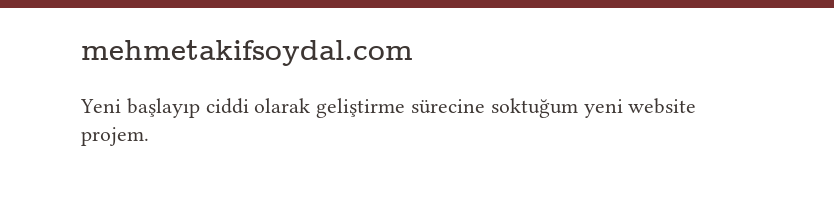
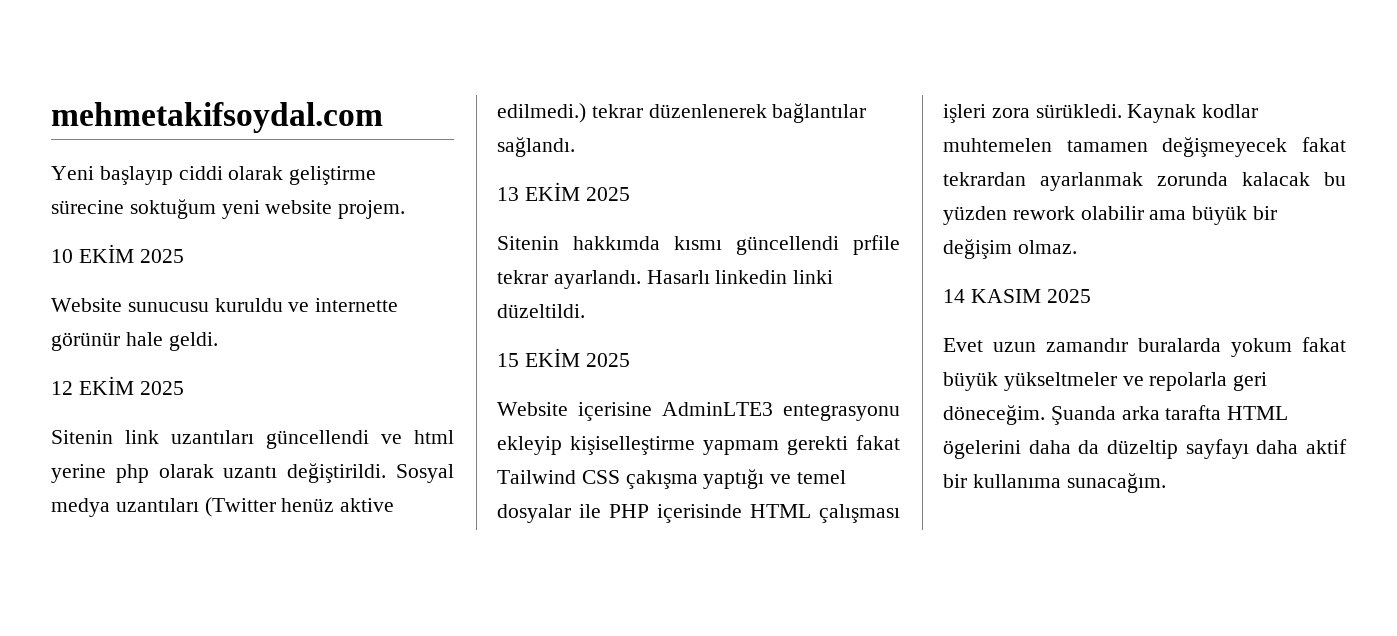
(149, 136) none -> [51,244,184,263] [51,298,399,312] [51,332,218,351] [51,376,184,395] [51,430,454,449] [51,463,455,483] [51,497,395,517] [497,103,867,123] [497,137,575,157] [497,182,630,201] [497,235,900,255] [497,270,834,289] [497,304,585,318] [497,348,630,367] [497,402,900,421] [497,435,900,455] [497,469,847,489] [497,504,900,523] [943,104,1259,123] [943,137,1346,157] [943,172,1346,191] [943,206,1278,225] [943,239,1077,259] [943,289,1091,303] [943,337,1346,357] [943,372,1268,391] [943,405,1289,425] [943,439,1347,459] [943,473,1166,493] // 10 EKİM 2025 // Website sunucusu kuruldu ve internette görünür hale geldi. // 12 EKİM 2025 // Sitenin link uzantıları güncellendi ve html yerine php olarak uzantı değiştirildi. Sosyal medya uzantıları (Twitter henüz aktive edilmedi.) tekrar düzenlenerek bağlantılar sağlandı. // 13 EKİM 2025 // Sitenin hakkımda kısmı güncellendi prfile tekrar ayarlandı. Hasarlı linkedin linki düzeltildi. // 15 EKİM 2025 // Website içerisine AdminLTE3 entegrasyonu ekleyip kişiselleştirme yapmam gerekti fakat Tailwind CSS çakışma yaptığı ve temel dosyalar ile PHP içerisinde HTML çalışması işleri zora sürükledi. Kaynak kodlar muhtemelen tamamen değişmeyecek fakat tekrardan ayarlanmak zorunda kalacak bu yüzden rework olabilir ama büyük bir değişim olmaz. // 14 KASIM 2025 // Evet uzun zamandır buralarda yokum fakat büyük yükseltmeler ve repolarla geri döneceğim. Şuanda arka tarafta HTML ögelerini daha da düzeltip sayfayı daha aktif bir kullanıma sunacağım.

